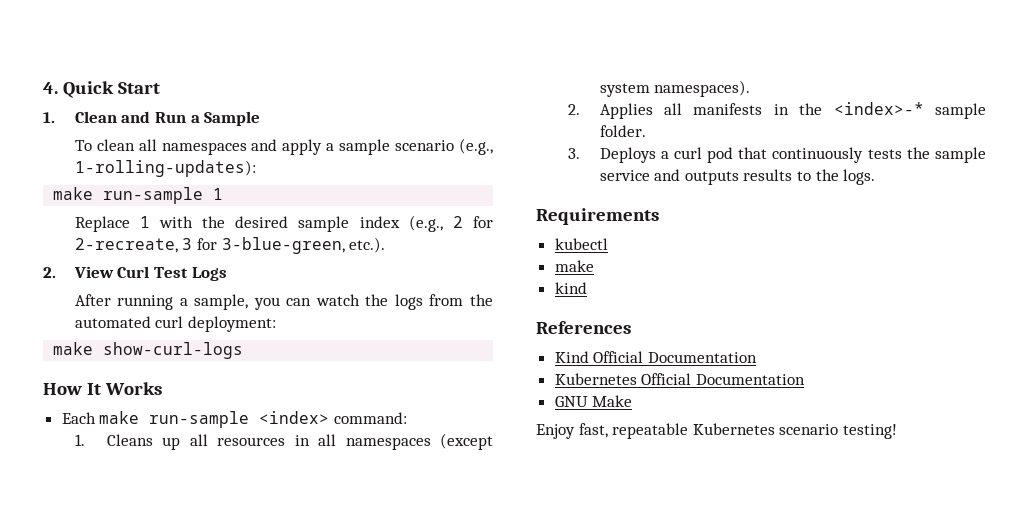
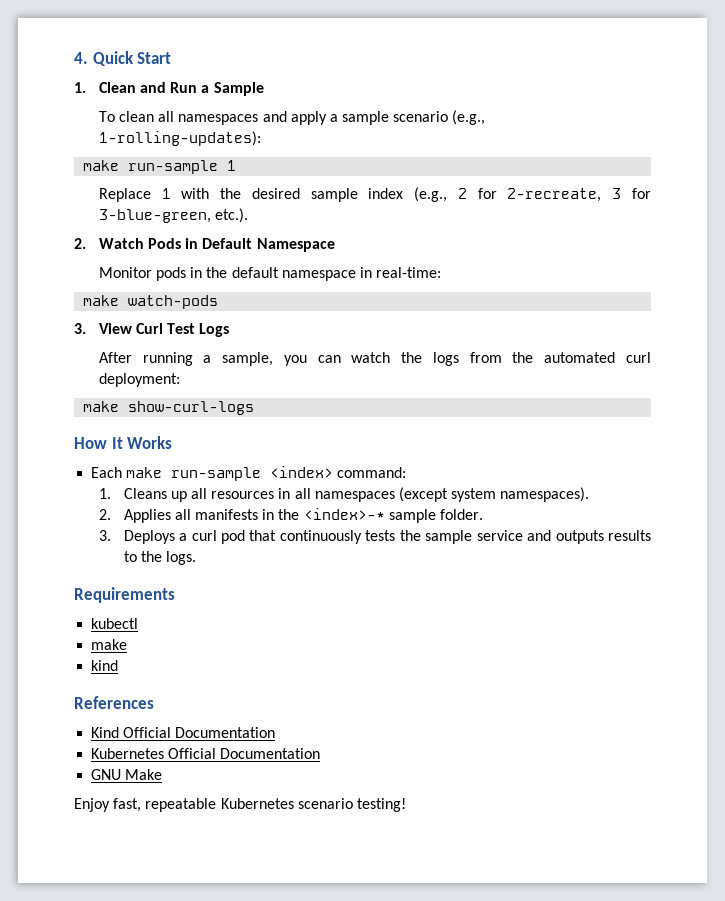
(56, 272) none -> [98,238,335,252] [98,267,442,281] [83,295,219,309] [74,323,86,334] Watch Pods in Default Namespace // Monitor pods in the default namespace in real-time: // make watch-pods // 3.

